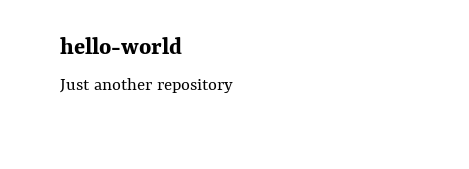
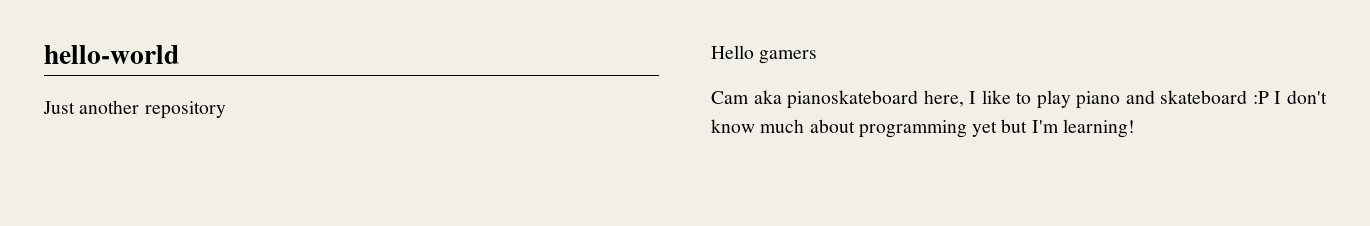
(233, 86) none -> [711,45,818,64] [711,90,1327,109] [711,119,1135,138] // Hello gamers // Cam aka pianoskateboard here, I like to play piano and skateboard :P I don't know much about programming yet but I'm learning!

